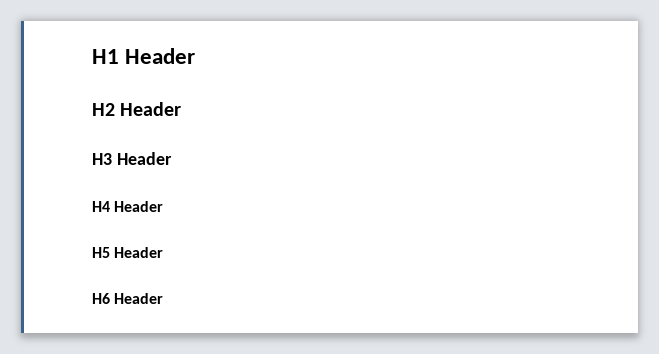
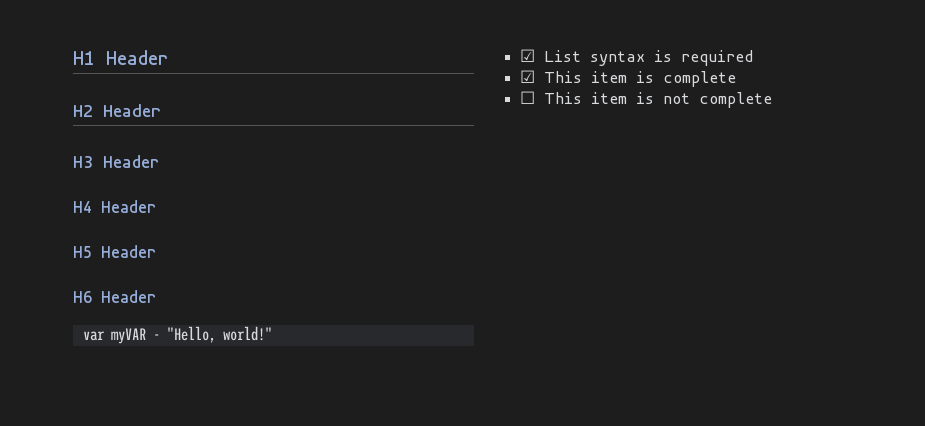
(164, 298) none -> [82,326,272,344] [520,49,754,66] [520,70,737,87] [520,91,773,108] // var myVAR - "Hello, world!" // ☑ List syntax is required // ☑ This item is complete // ☐ This item is not complete

